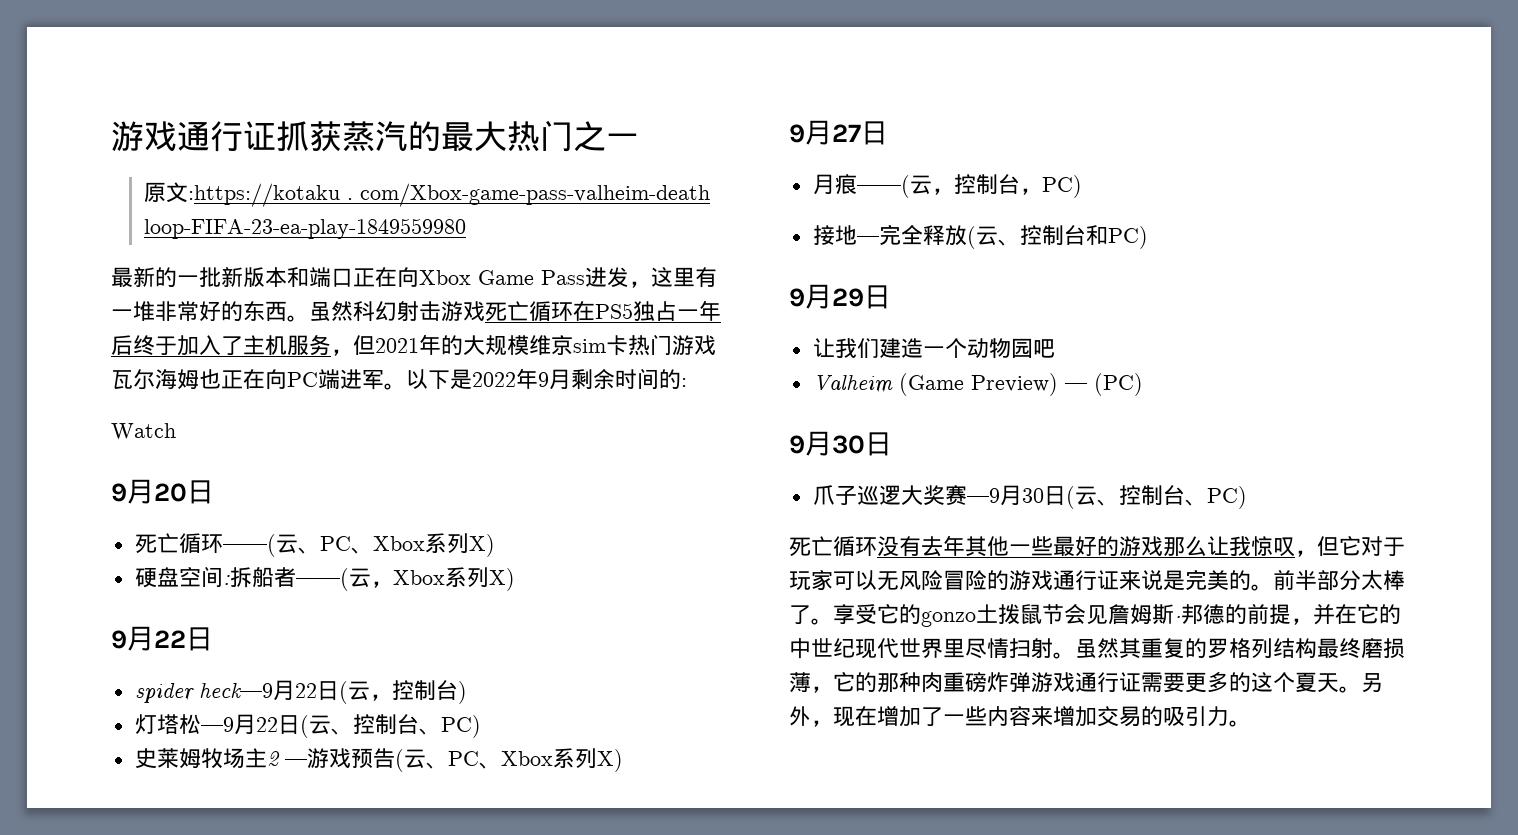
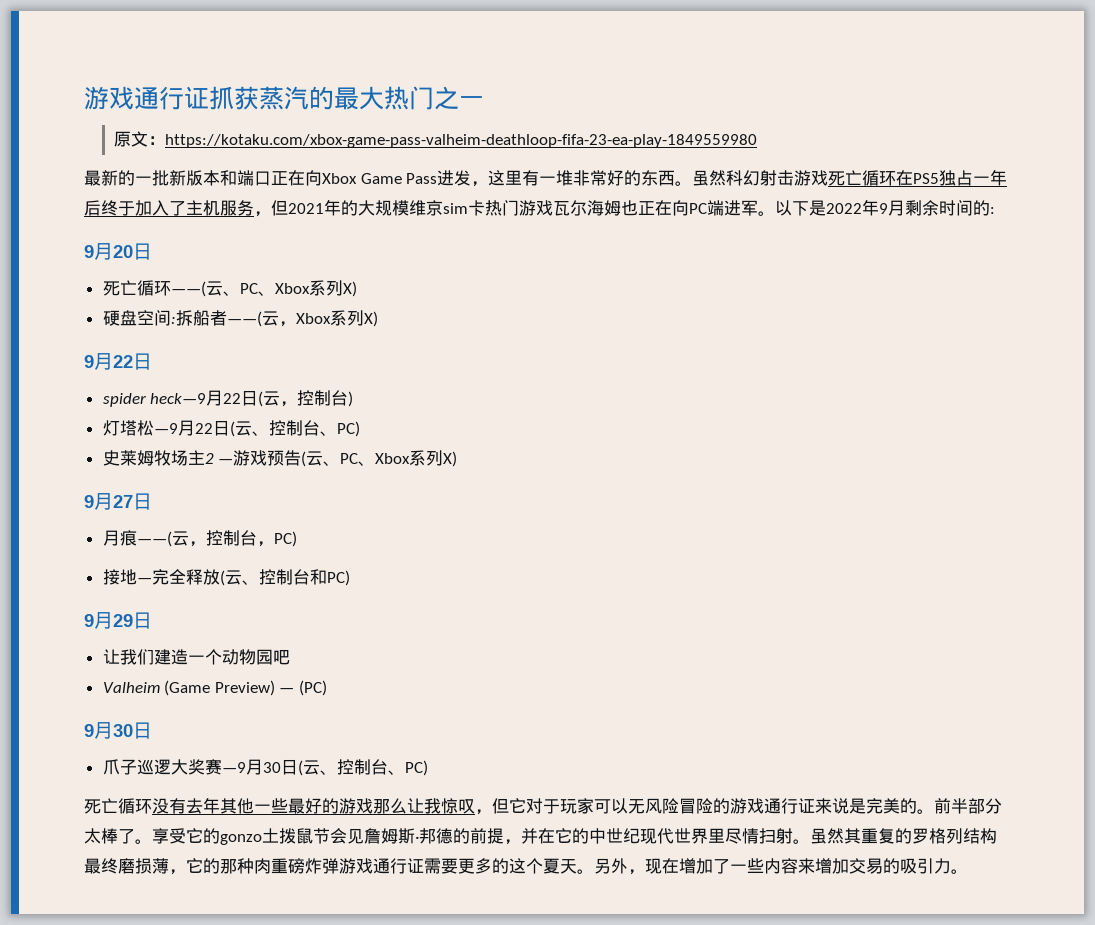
[187,183,710,207] [143,218,466,239] :https://kotaku . com/Xbox-game-pass-valheim-death loop-FIFA-23-ea-play-1849559980 -> [147,134,757,148] ：https://kotaku.com/xbox-game-pass-valheim-deathloop-fifa-23-ea-play-1849559980
[111,423,176,440] // Watch -> (995, 210) none

